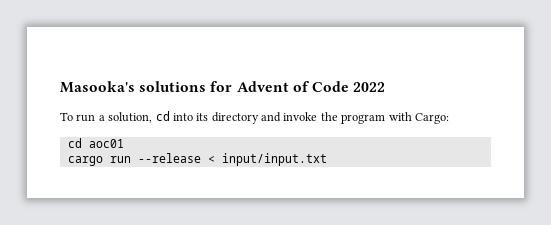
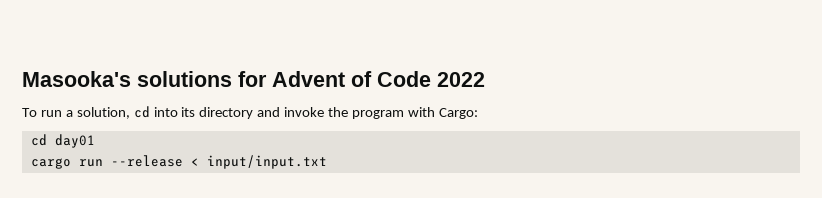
[88,139,124,148] aoc01 -> [54,134,95,148] day01

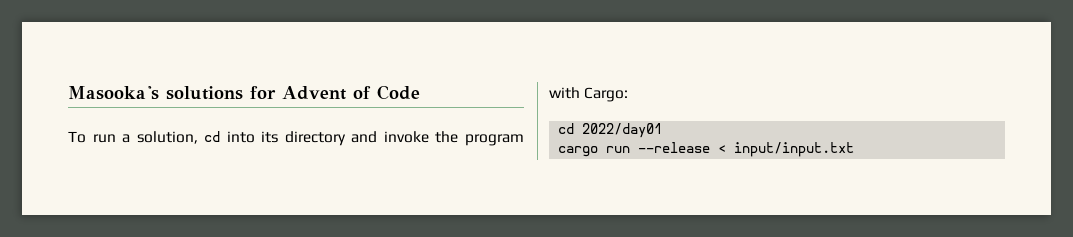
[437,72,485,87] 2022 -> (420, 92) none
[54,134,95,148] day01 -> [582,123,663,138] 2022/day01

